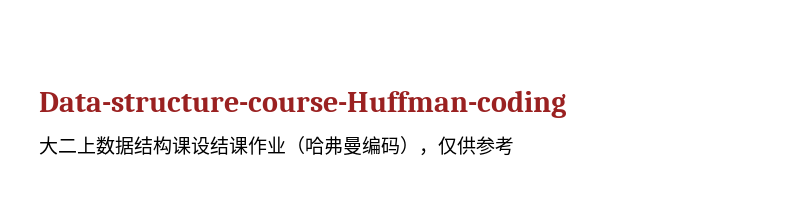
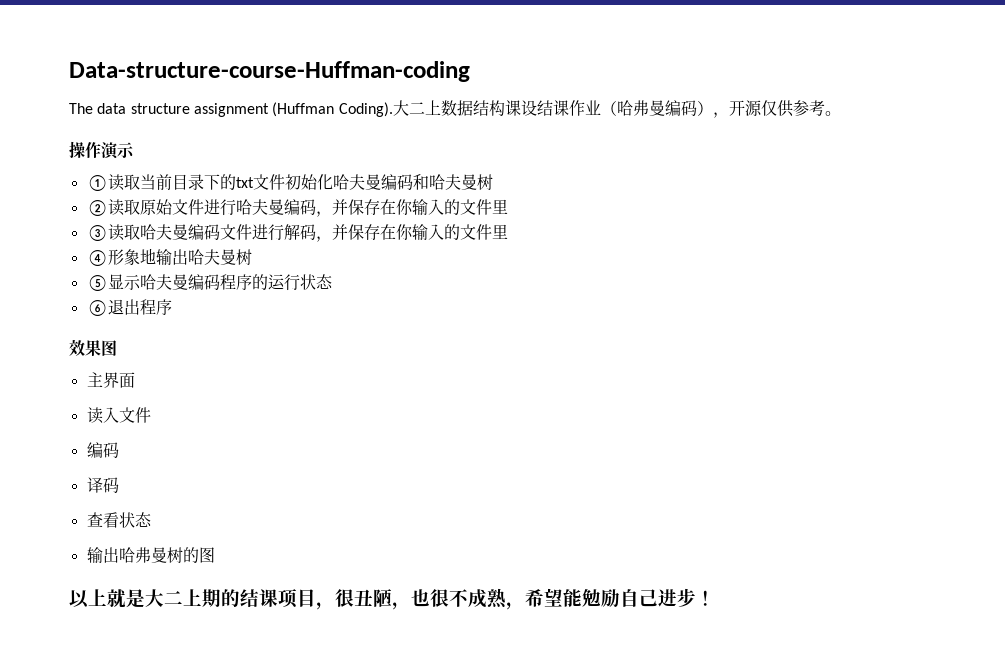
(566, 104) none -> [69,102,393,117] The data structure assignment (Huffman Coding).
(438, 152) none -> [728,100,762,116] 开源
(514, 146) none -> [824,111,841,116] [69,141,134,160] [86,174,493,191] [86,199,508,217] [86,224,508,242] [86,248,252,266] [86,274,333,291] [86,299,172,316] [69,340,117,356] [86,372,135,388] [86,407,151,424] [86,442,119,458] [86,477,119,493] [86,512,152,528] [86,547,215,563] [69,588,715,610] 。 // 操作演示 // ①读取当前目录下的txt文件初始化哈夫曼编码和哈夫曼树 // ②读取原始文件进行哈夫曼编码，并保存在你输入的文件里 // ③读取哈夫曼编码文件进行解码，并保存在你输入的文件里 // ④形象地输出哈夫曼树 // ⑤显示哈夫曼编码程序的运行状态 // ⑥退出程序 // 效果图 // 主界面 // 读入文件 // 编码 // 译码 // 查看状态 // 输出哈弗曼树的图 // 以上就是大二上期的结课项目，很丑陋，也很不成熟，希望能勉励自己进步！

